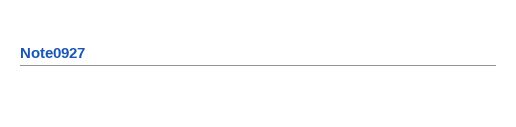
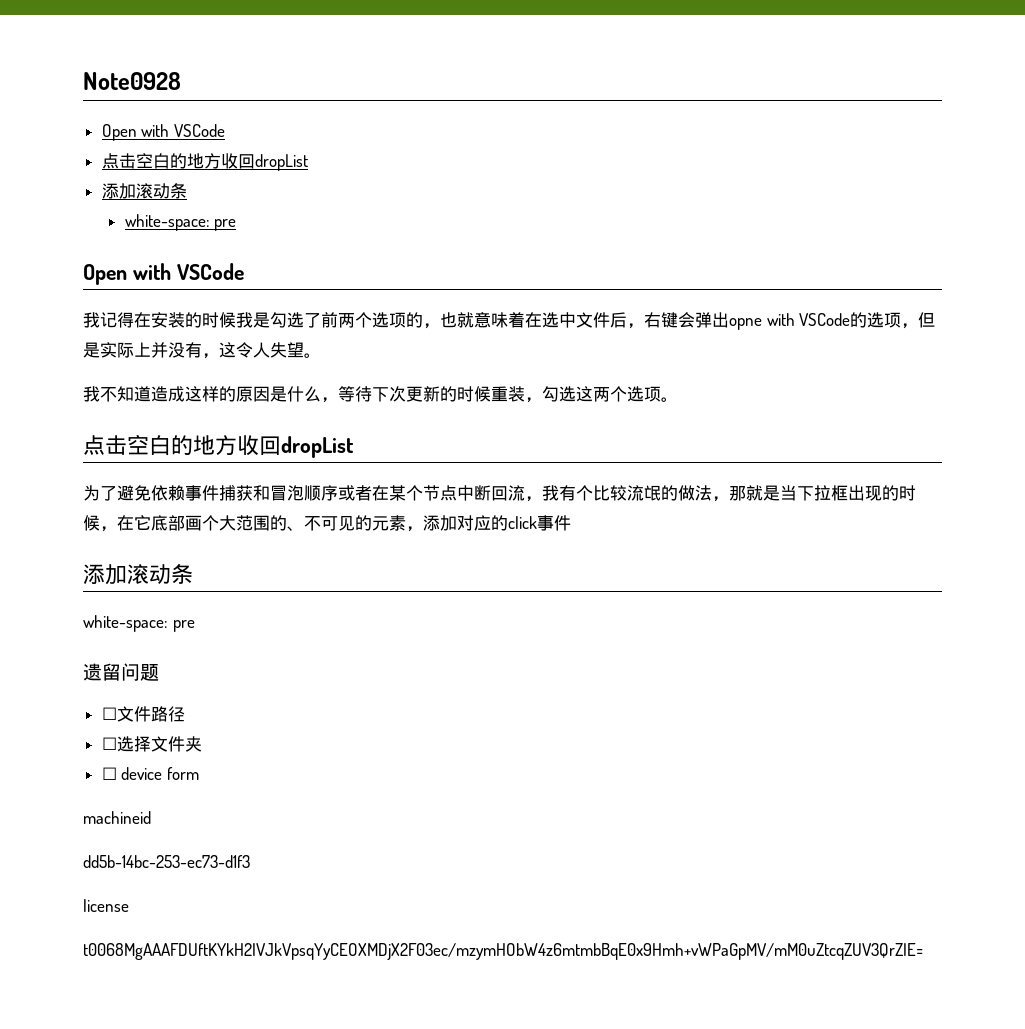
[20,48,85,58] Note0927 -> [83,72,181,90] [101,124,225,141] [101,153,308,171] [101,183,187,199] [124,214,237,231] [83,263,244,285] [83,312,936,330] [83,342,321,359] [83,386,678,403] [83,435,354,458] [83,485,916,502] [83,515,571,532] [83,564,193,585] [83,615,195,632] [83,663,159,681] [101,706,185,722] [101,736,202,752] [101,767,199,780] [83,811,151,824] [83,855,250,868] [83,899,129,912] [83,943,923,960] Note0928 // Open with VSCode // 点击空白的地方收回dropList // 添加滚动条 // white-space: pre // Open with VSCode // 我记得在安装的时候我是勾选了前两个选项的，也就意味着在选中文件后，右键会弹出opne with VSCode的选项，但是实际上并没有，这令人失望。 // 我不知道造成这样的原因是什么，等待下次更新的时候重装，勾选这两个选项。 // 点击空白的地方收回dropList // 为了避免依赖事件捕获和冒泡顺序或者在某个节点中断回流，我有个比较流氓的做法，那就是当下拉框出现的时候，在它底部画个大范围的、不可见的元素，添加对应的click事件 // 添加滚动条 // white-space: pre // 遗留问题 // ☐文件路径 // ☐选择文件夹 // ☐ device form // machineid // dd5b-14bc-253-ec73-d1f3 // license // t0068MgAAAFDUftKYkH2IVJkVpsqYyCEOXMDjX2F03ec/mzymHObW4z6mtmbBqE0x9Hmh+vWPaGpMV/mM0uZtcqZUV3QrZIE=

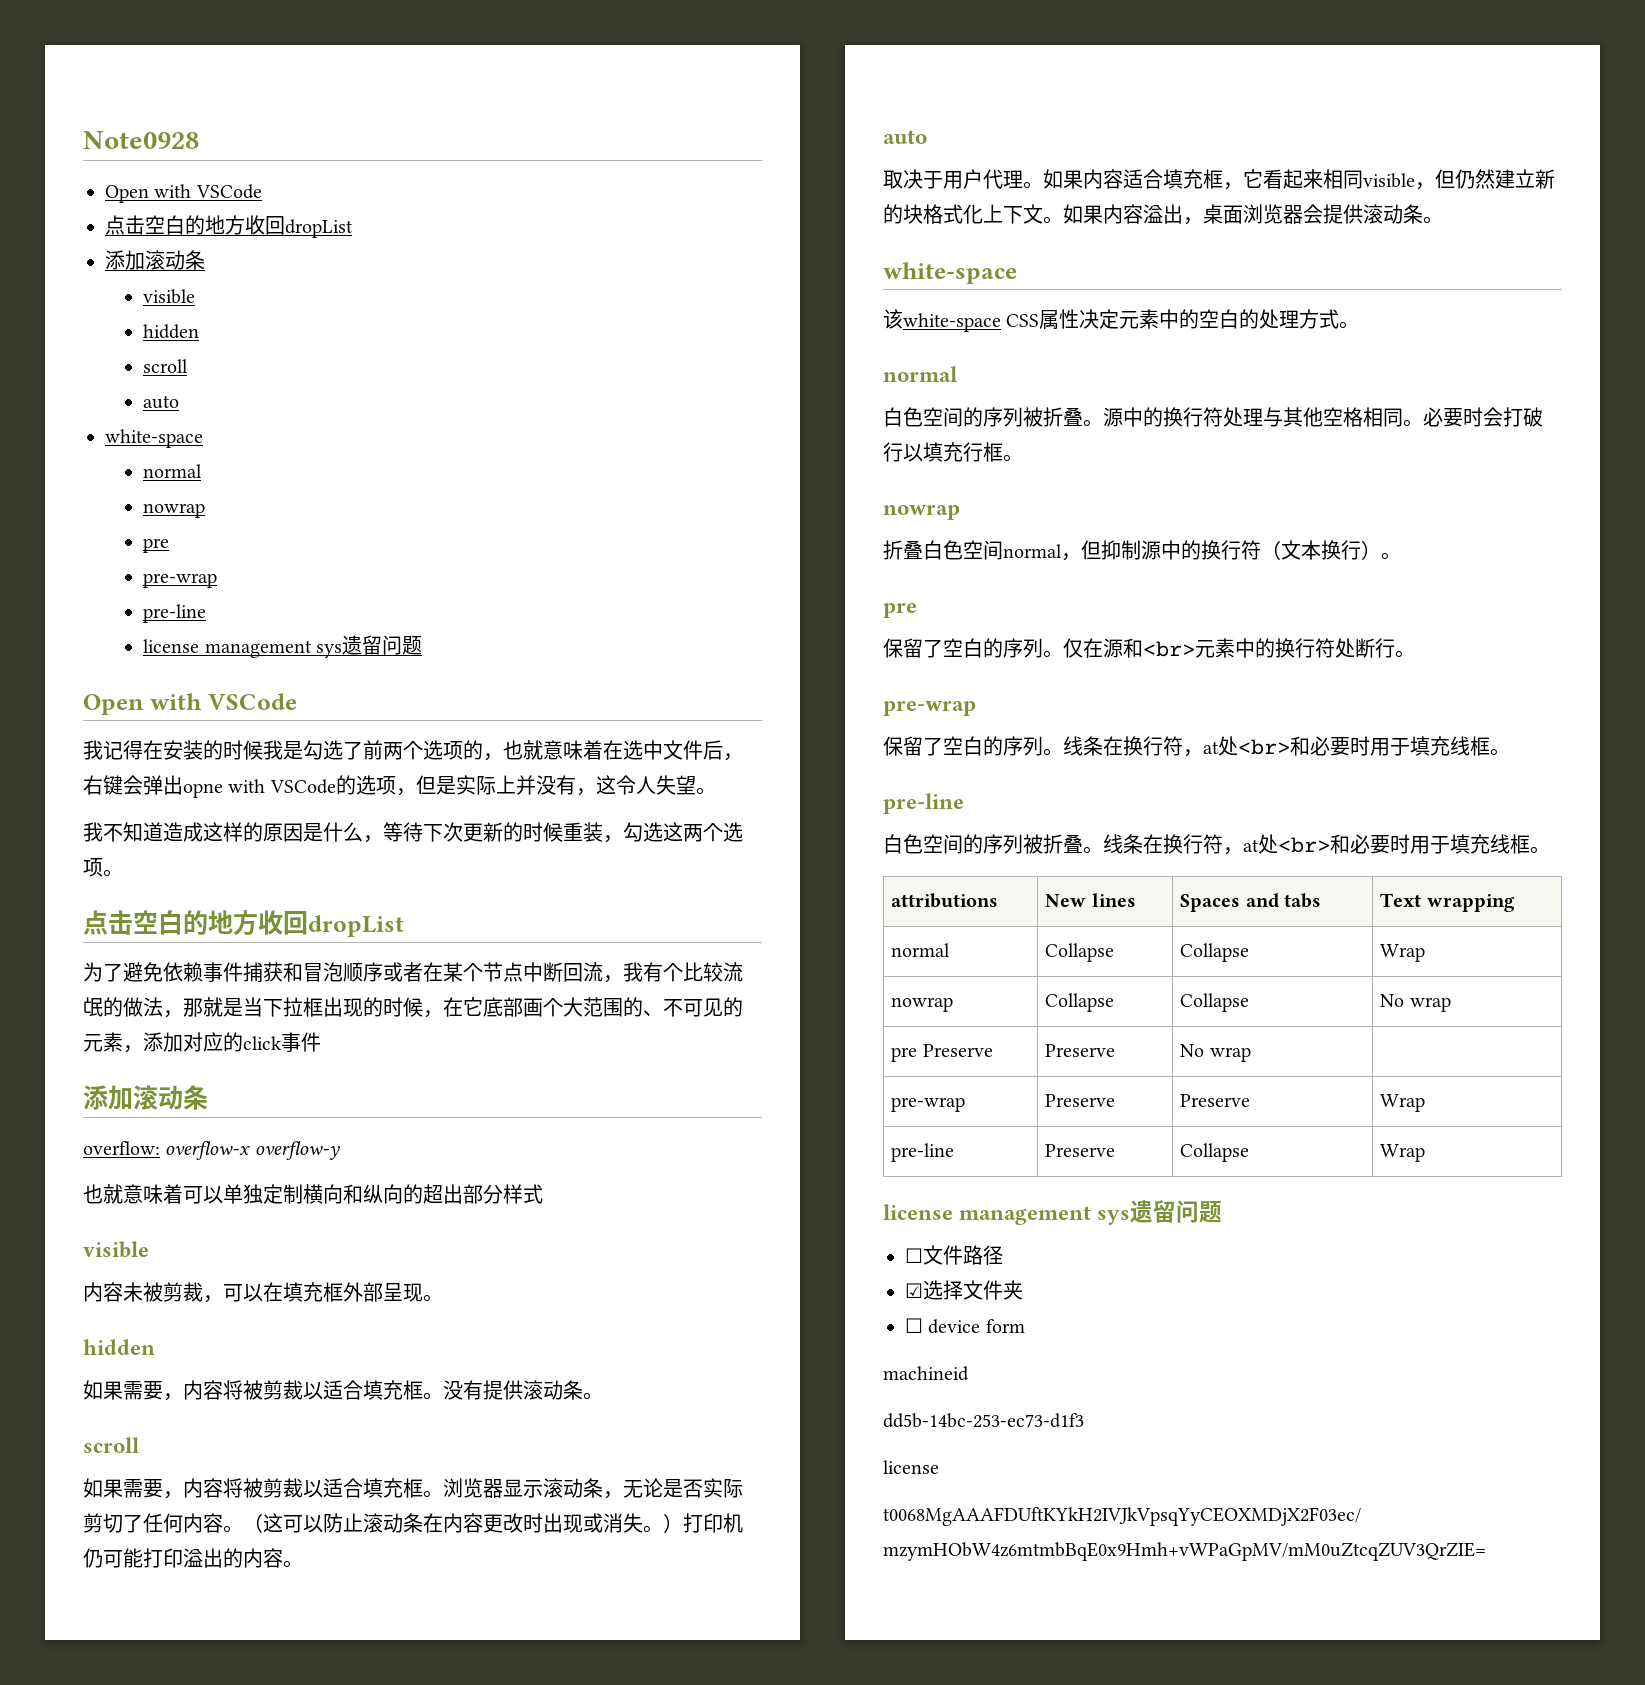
[124,214,237,231] white-space: pre -> [143,289,196,304] [143,324,200,339] [143,359,189,373] [143,395,180,409] [105,429,203,448] [143,464,203,478] [143,503,206,518] [143,538,170,553] [143,573,218,588] [143,604,207,623] [143,635,423,658] visible // hidden // scroll // auto // white-space // normal // nowrap // pre // pre-wrap // pre-line // license management sys遗留问题
[83,615,195,632] white-space: pre // -> [83,1141,340,1160] [83,1184,543,1204] [83,1241,149,1258] [83,1282,443,1303] [83,1339,155,1355] [83,1380,603,1401] [83,1437,140,1453] [83,1478,743,1499] [83,1513,743,1533] [83,1548,303,1568] [883,130,927,144] [883,169,1555,190] [883,204,1443,225] [883,262,1017,284] [883,309,1360,332] [883,366,958,382] [883,407,1543,427] [883,442,1023,462] [883,505,960,520] [883,540,1401,561] [883,603,917,618] [883,638,1415,658] [883,701,976,716] [883,736,1510,757] [883,793,964,814] [883,834,1550,855] [891,893,999,908] [1045,893,1136,907] [1180,893,1322,912] [1380,893,1515,912] [891,943,951,957] [1045,943,1115,962] [1180,943,1250,962] [1380,944,1426,962] [891,997,954,1012] [1045,993,1115,1012] [1180,993,1250,1012] [1380,994,1451,1012] [891,1044,993,1062] [1045,1044,1116,1057] [1180,1044,1251,1062] [891,1097,966,1112] [1045,1094,1116,1107] [1180,1094,1251,1107] [1380,1094,1426,1112] [891,1143,955,1162] [1045,1144,1116,1157] [1180,1143,1250,1162] [1380,1144,1426,1162] [883,1204,1131,1225] overflow: overflow-x overflow-y // 也就意味着可以单独定制横向和纵向的超出部分样式 // visible // 内容未被剪裁，可以在填充框外部呈现。 // hidden // 如果需要，内容将被剪裁以适合填充框。没有提供滚动条。 // scroll // 如果需要，内容将被剪裁以适合填充框。浏览器显示滚动条，无论是否实际剪切了任何内容。（这可以防止滚动条在内容更改时出现或消失。）打印机仍可能打印溢出的内容。 // auto // 取决于用户代理。如果内容适合填充框，它看起来相同visible，但仍然建立新的块格式化上下文。如果内容溢出，桌面浏览器会提供滚动条。 // white-space // 该white-space CSS属性决定元素中的空白的处理方式。 // normal // 白色空间的序列被折叠。源中的换行符处理与其他空格相同。必要时会打破行以填充行框。 // nowrap // 折叠白色空间normal，但抑制源中的换行符（文本换行）。 // pre // 保留了空白的序列。仅在源和<br>元素中的换行符处断行。 // pre-wrap // 保留了空白的序列。线条在换行符，at处<br>和必要时用于填充线框。 // pre-line // 白色空间的序列被折叠。线条在换行符，at处<br>和必要时用于填充线框。 // attributions | New lines | Spaces and tabs | Text wrapping // normal | Collapse | Collapse | Wrap // nowrap | Collapse | Collapse | No wrap // pre Preserve | Preserve | No wrap | // pre-wrap | Preserve | Preserve | Wrap // pre-line | Preserve | Collapse | Wrap // license management sys
[101,737,117,750] ☐ -> [905,1283,923,1298] ☑

